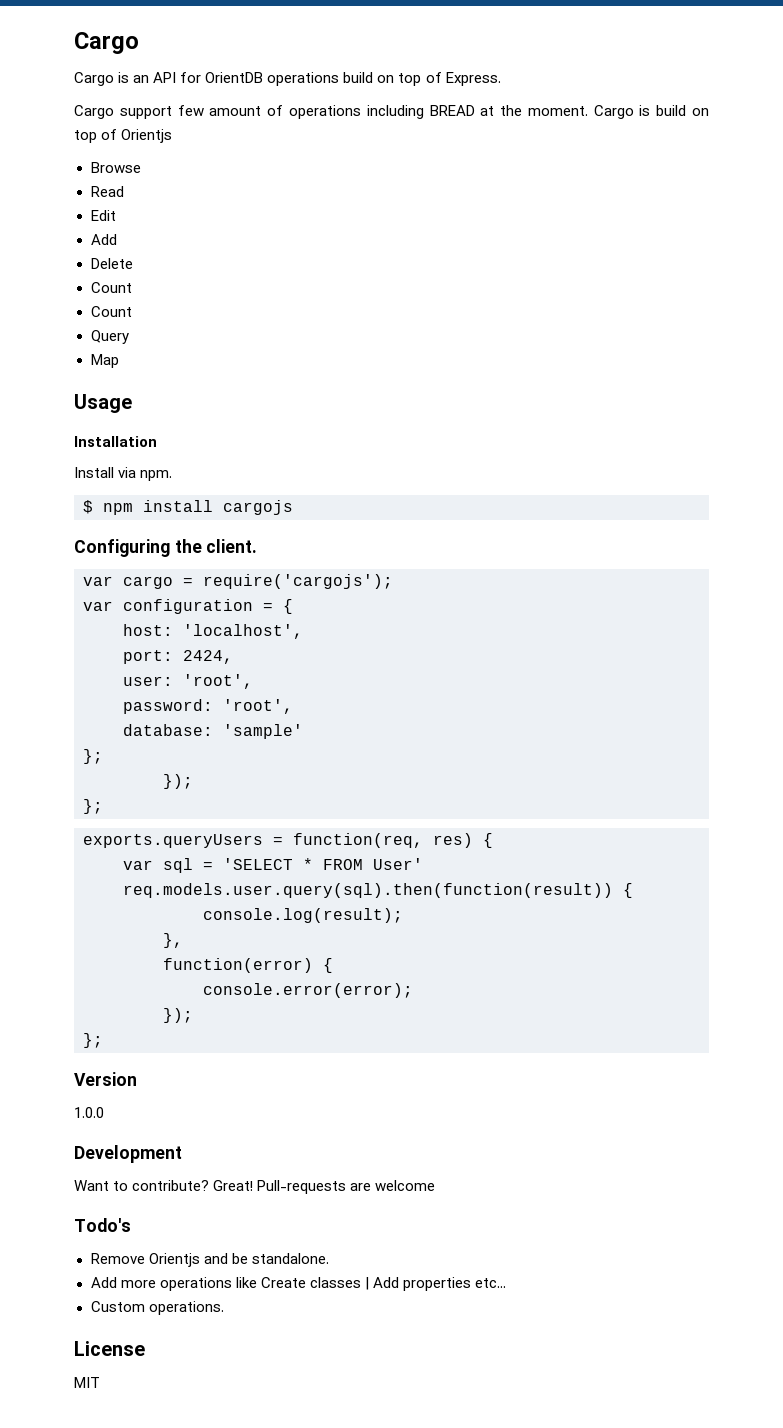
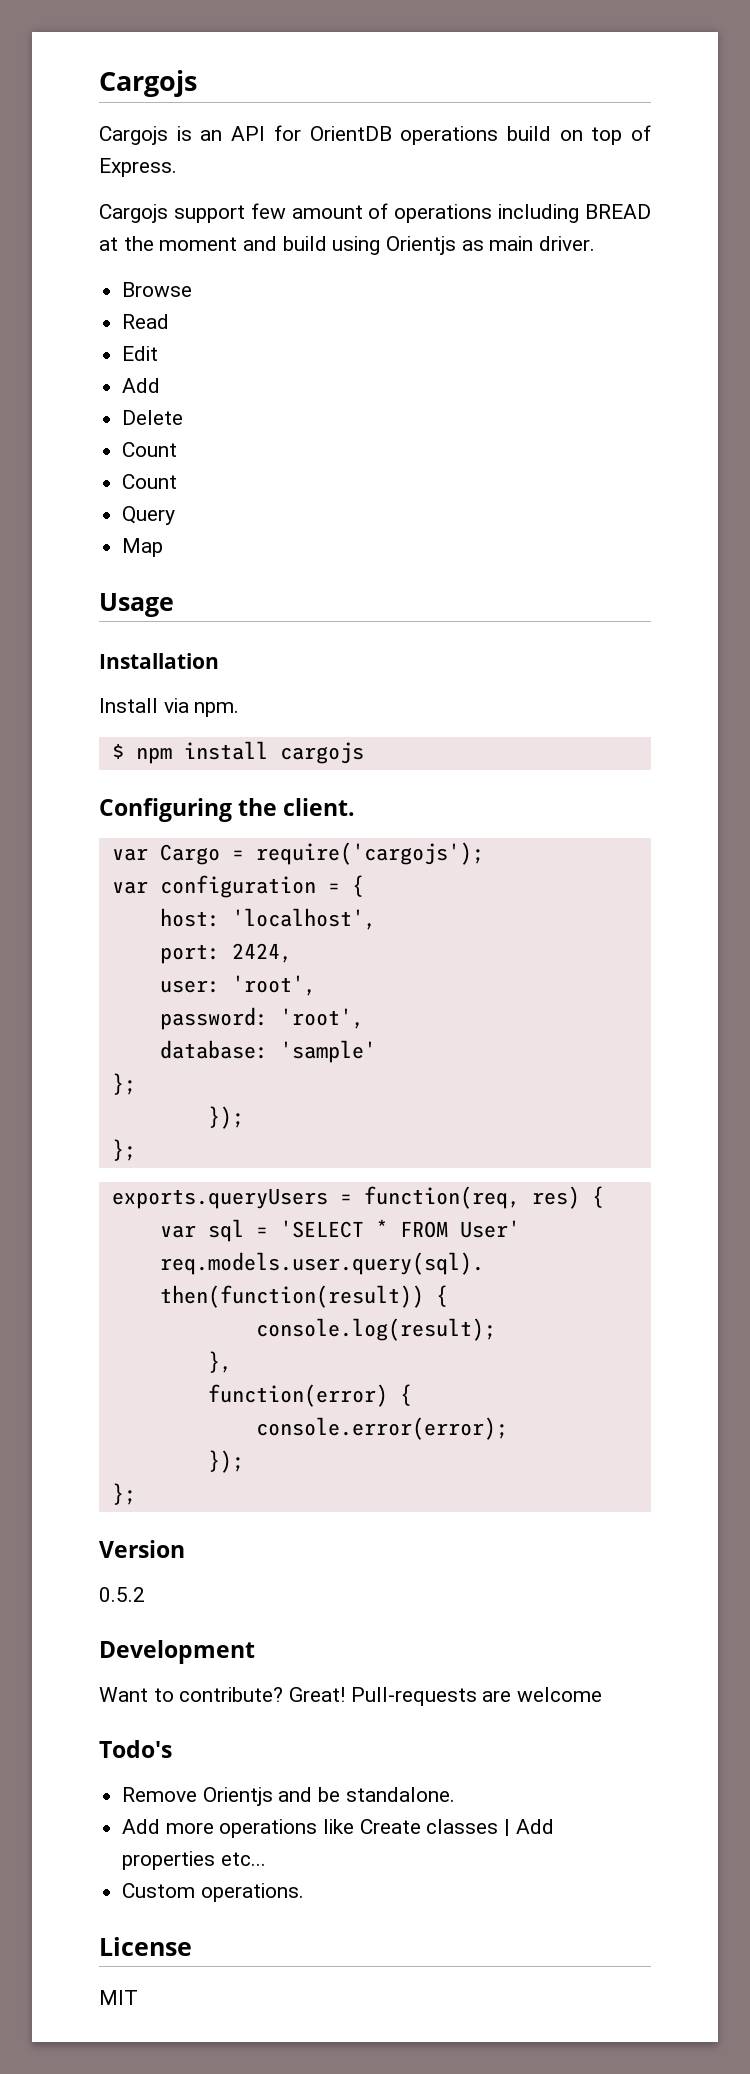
[74,32,139,54] [74,72,114,86] Cargo // Cargo -> [99,70,197,97] [99,126,168,145] Cargojs // Cargojs
[74,105,114,119] Cargo -> [99,204,168,223] Cargojs
[527,105,710,119] [74,129,173,143] moment. Cargo is build on top of Orientjs -> [159,236,596,255] moment and build using Orientjs as main driver.
[123,576,173,589] cargo -> [159,844,220,865] Cargo
[74,1107,104,1118] 1.0.0 -> [99,1587,145,1602] 0.5.2

